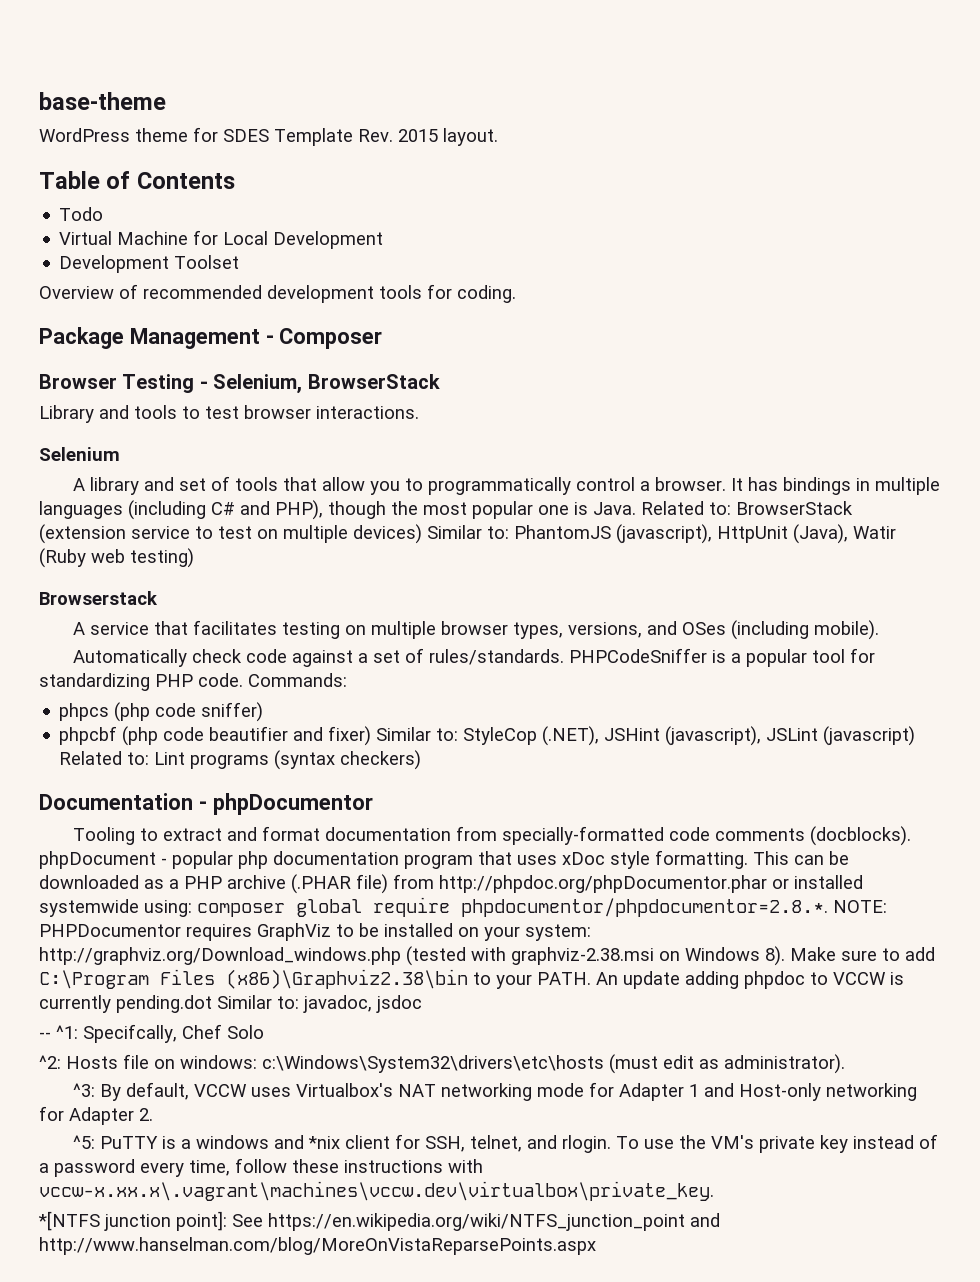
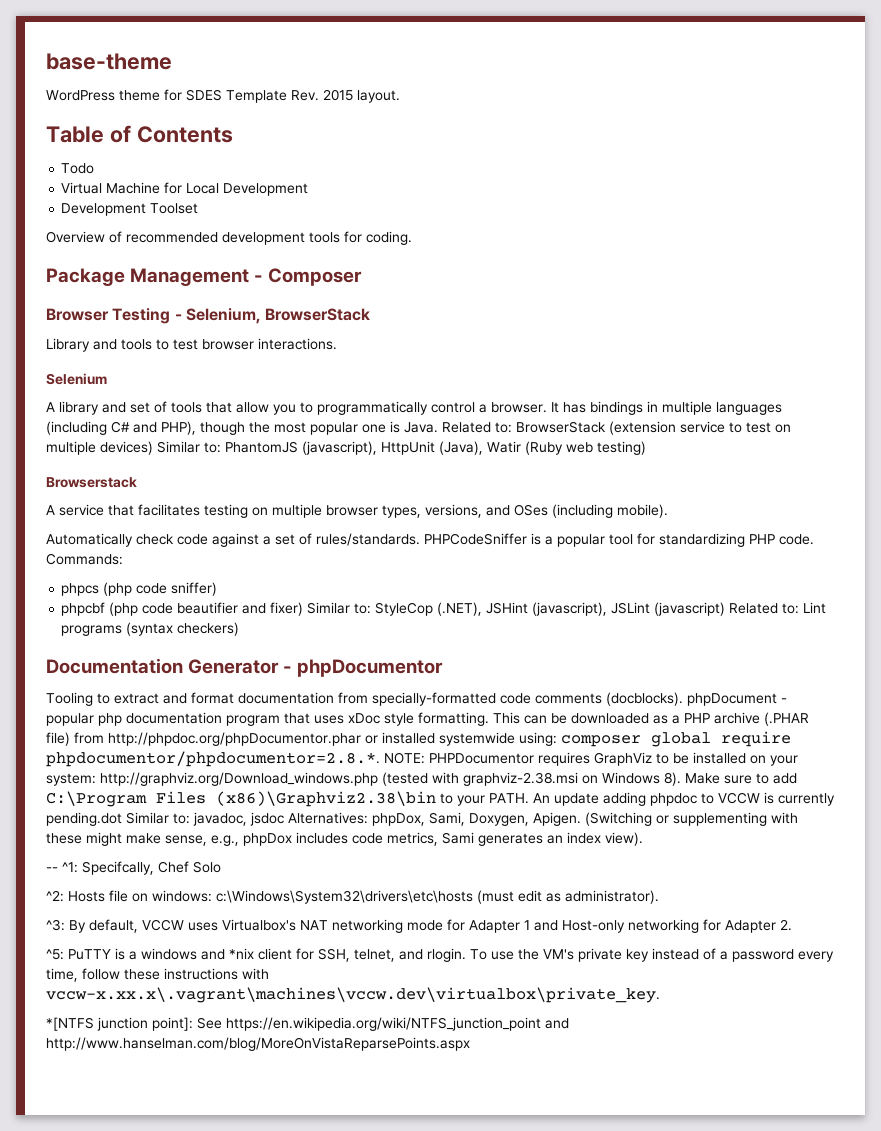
(193, 801) none -> [188,659,280,674] Generator
(422, 1004) none -> [288,812,798,826] [46,832,643,846] Alternatives: phpDox, Sami, Doxygen, Apigen. (Switching or supplementing with these might make sense, e.g., phpDox includes code metrics, Sami generates an index view).

